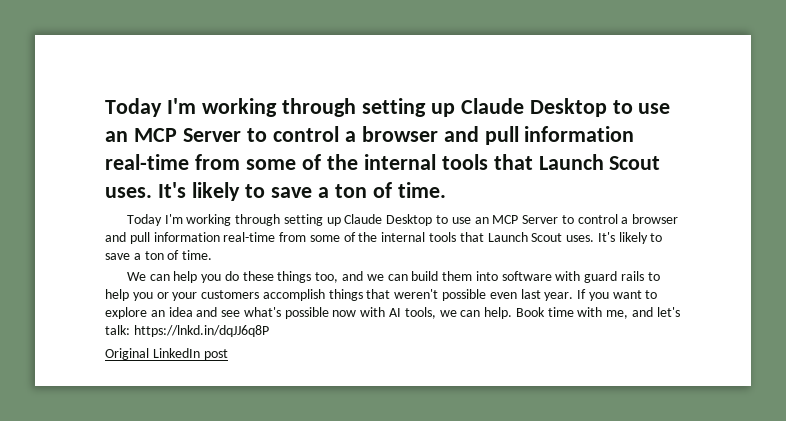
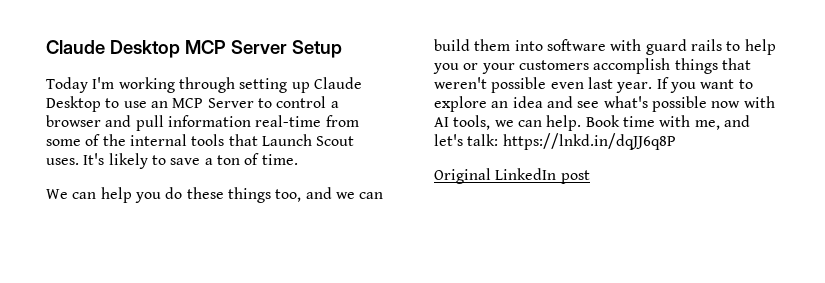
[105,98,671,117] [105,126,635,145] [105,154,661,170] [105,182,446,201] Today I'm working through setting up Claude Desktop to use an MCP Server to control a browser and pull information real-time from some of the internal tools that Launch Scout uses. It's likely to save a ton of time. -> [46,40,342,58] Claude Desktop MCP Server Setup

